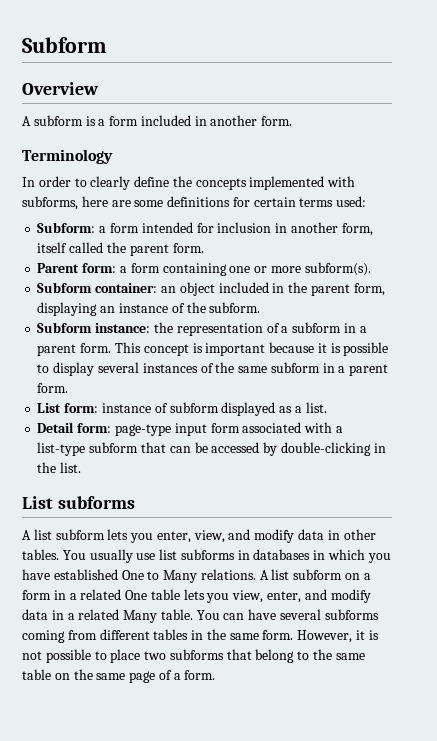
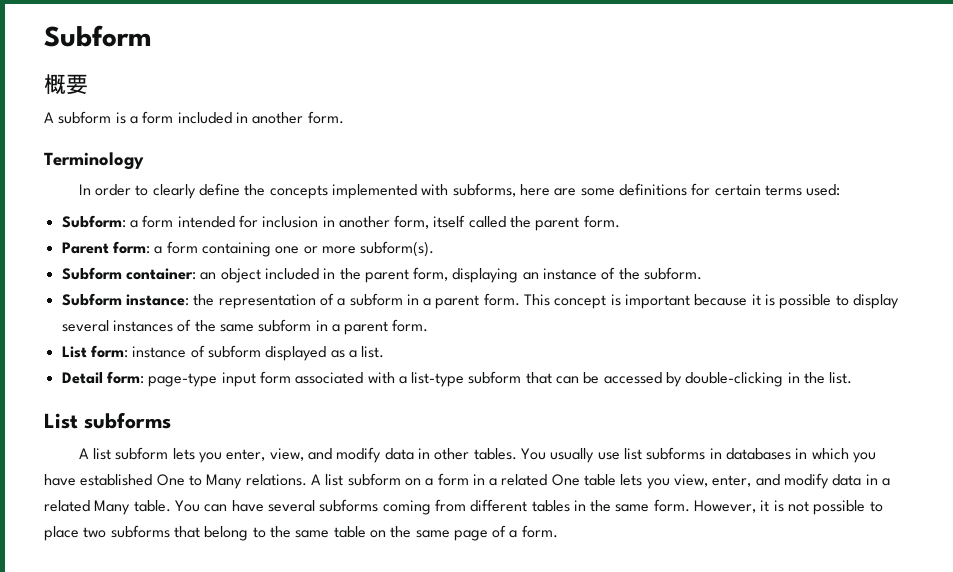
[22,82,99,95] Overview -> [44,74,88,95] 概要

